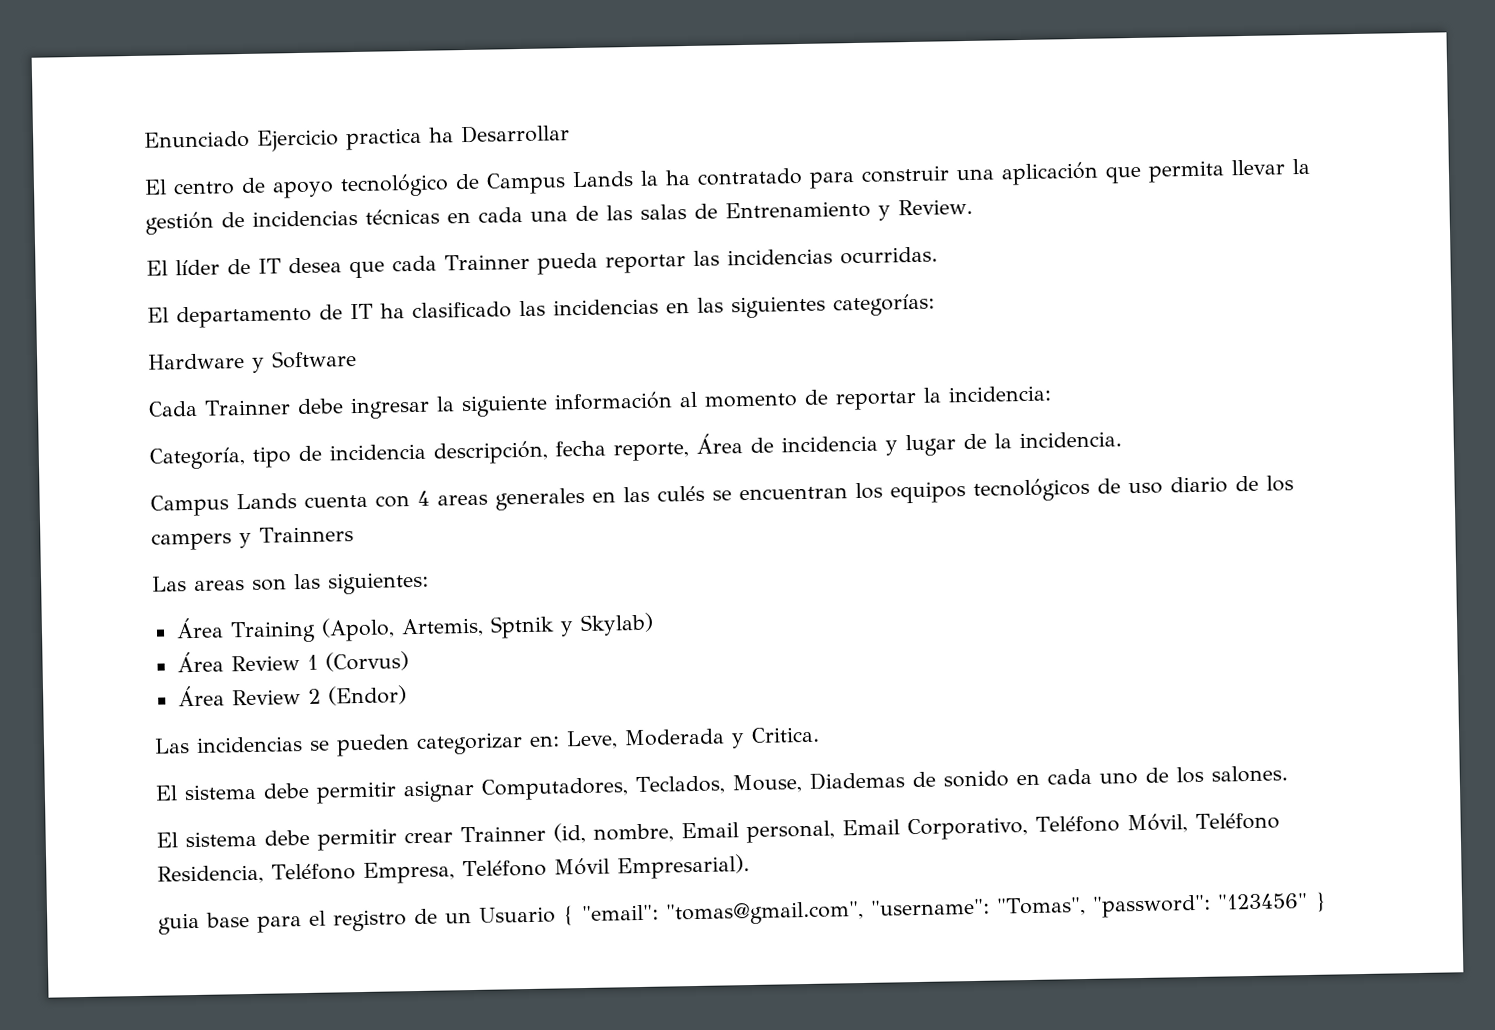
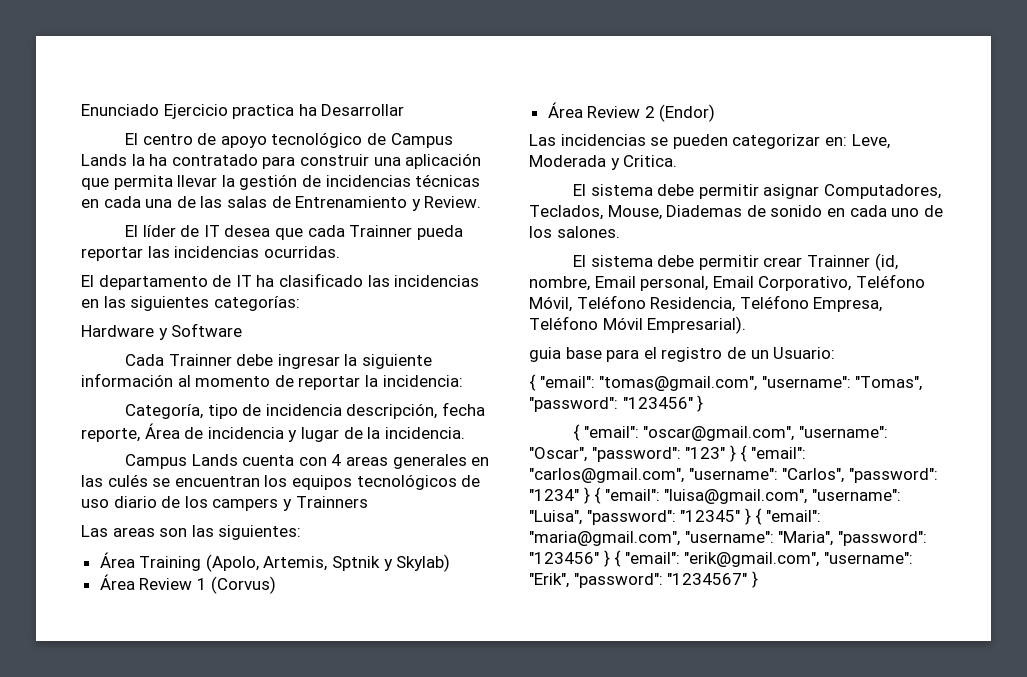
[479,906,556,924] Usuario -> [773,347,836,359] Usuario: //
(1327, 901) none -> [573,424,888,441] [529,445,806,462] [529,468,938,483] [529,487,901,504] [529,508,821,525] [529,531,927,546] [529,550,913,567] [529,571,758,588] // { "email": "oscar@gmail.com", "username": "Oscar", "password": "123" } { "email": "carlos@gmail.com", "username": "Carlos", "password": "1234" } { "email": "luisa@gmail.com", "username": "Luisa", "password": "12345" } { "email": "maria@gmail.com", "username": "Maria", "password": "123456" } { "email": "erik@gmail.com", "username": "Erik", "password": "1234567" }

